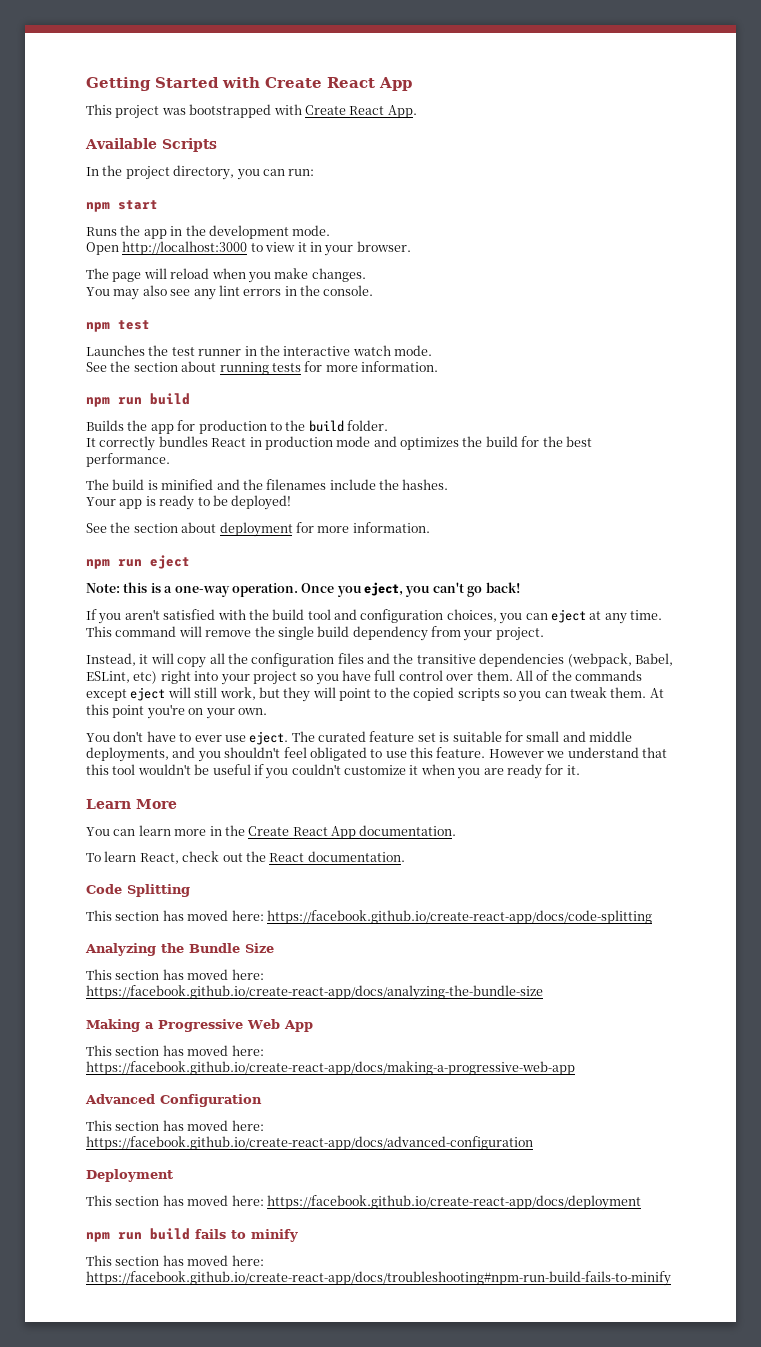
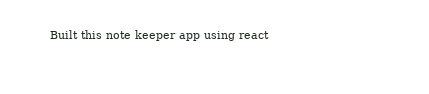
[86,77,412,91] [86,104,417,119] [85,138,217,152] [86,165,315,180] [86,200,158,212] [86,225,331,239] [86,241,411,256] [86,268,366,283] [86,285,374,300] [86,320,150,332] [86,345,432,356] [86,361,438,375] [86,393,190,407] [86,420,388,434] [86,436,592,451] [86,453,170,467] [86,479,449,490] [86,495,292,510] [86,522,430,537] [86,555,190,569] [86,582,520,597] [86,609,662,624] [86,626,544,641] [86,653,673,668] [86,670,642,685] [86,687,664,702] [86,704,267,719] [86,731,632,745] [86,747,667,762] [86,764,580,779] [86,799,177,809] [86,825,457,839] [86,851,405,864] [86,884,190,897] [86,910,652,924] [85,943,274,956] [86,969,264,980] [86,985,543,1000] [86,1019,313,1032] [86,1045,264,1056] [86,1061,575,1075] [85,1094,262,1107] [86,1120,264,1131] [86,1136,533,1150] [86,1169,173,1182] [86,1195,641,1210] [86,1228,298,1242] [86,1255,264,1266] [86,1271,671,1286] Getting Started with Create React App // This project was bootstrapped with Create React App. // Available Scripts // In the project directory, you can run: // npm start // Runs the app in the development mode. // Open http://localhost:3000 to view it in your browser. // The page will reload when you make changes. // You may also see any lint errors in the console. // npm test // Launches the test runner in the interactive watch mode. // See the section about running tests for more information. // npm run build // Builds the app for production to the build folder. // It correctly bundles React in production mode and optimizes the build for the best performance. // The build is minified and the filenames include the hashes. // Your app is ready to be deployed! // See the section about deployment for more information. // npm run eject // Note: this is a one-way operation. Once you eject, you can't go back! // If you aren't satisfied with the build tool and configuration choices, you can eject at any time. This command will remove the single build dependency from your project. // Instead, it will copy all the configuration files and the transitive dependencies (webpack, Babel, ESLint, etc) right into your project so you have full control over them. All of the commands except eject will still work, but they will point to the copied scripts so you can tweak them. At this point you're on your own. // You don't have to ever use eject. The curated feature set is suitable for small and middle deployments, and you shouldn't feel obligated to use this feature. However we understand that this tool wouldn't be useful if you couldn't customize it when you are ready for it. // Learn More // You can learn more in the Create React App documentation. // To learn React, check out the React documentation. // Code Splitting // This section has moved here: https://facebook.github.io/create-react-app/docs/code-splitting // Analyzing the Bundle Size // This section has moved here: https://facebook.github.io/create-react-app/docs/analyzing-the-bundle-size // Making a Progressive Web App // This section has moved here: https://facebook.github.io/create-react-app/docs/making-a-progressive-web-app // Advanced Configuration // This section has moved here: https://facebook.github.io/create-react-app/docs/advanced-configuration // Deployment // This section has moved here: https://facebook.github.io/create-react-app/docs/deployment // npm run build fails to minify // This section has moved here: https://facebook.github.io/create-react-app/docs/troubleshooting#npm-run-build-fails-to-minify -> [50,30,269,41] Built this note keeper app using react

